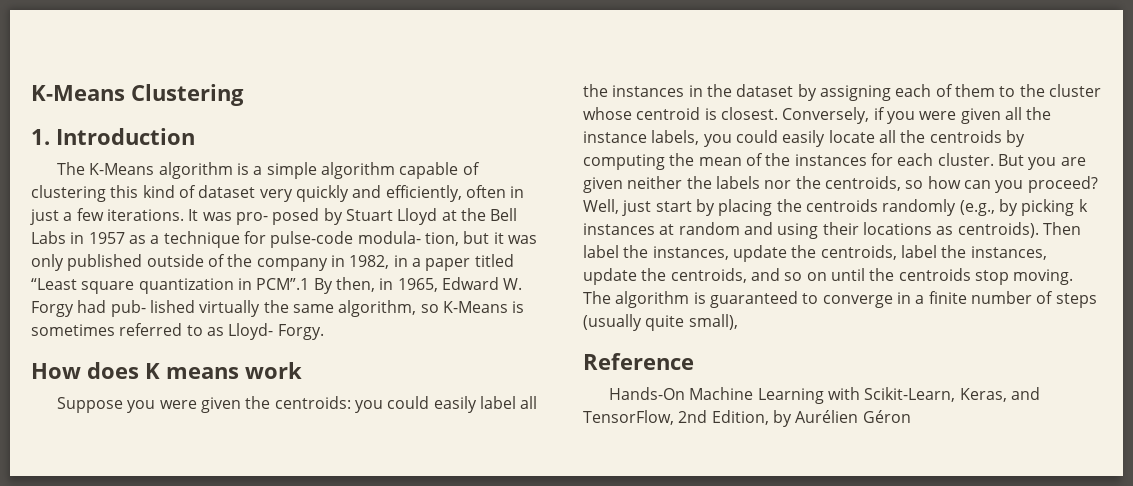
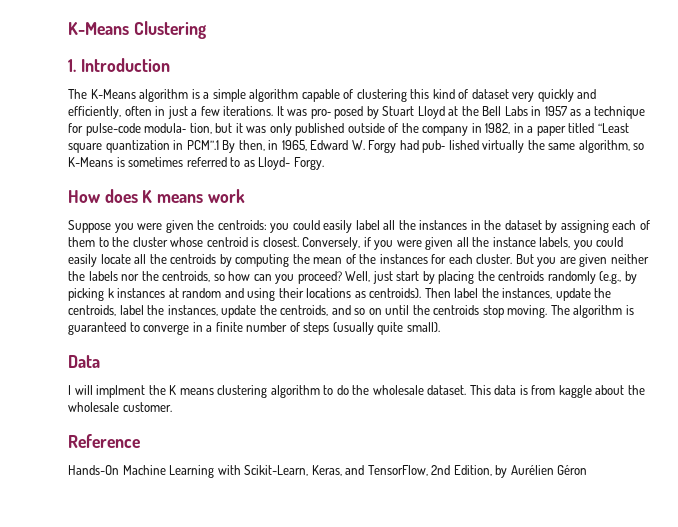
[688,314,738,330] small), -> [406,322,440,332] [68,355,100,368] [68,385,645,398] [68,402,172,412] small). // Data // I will implment the K means clustering algorithm to do the wholesale dataset. This data is from kaggle about the wholesale customer.

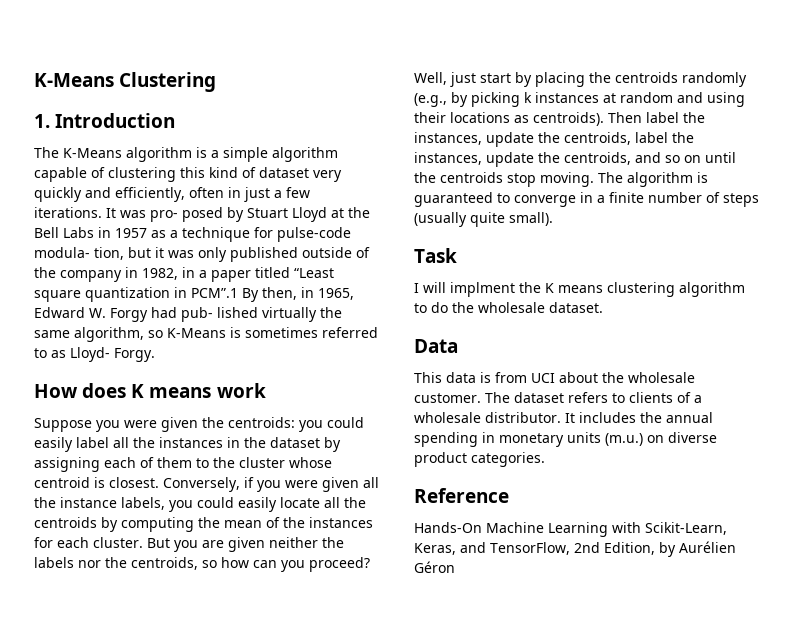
[68,355,100,368] Data -> [414,248,457,263] Task
(467, 390) none -> [414,339,458,353] // Data //
[558,385,592,398] kaggle -> [531,373,555,383] UCI
(172, 407) none -> [485,392,702,403] [414,412,713,423] [414,432,717,447] [414,452,545,467] The dataset refers to clients of a wholesale distributor. It includes the annual spending in monetary units (m.u.) on diverse product categories.

